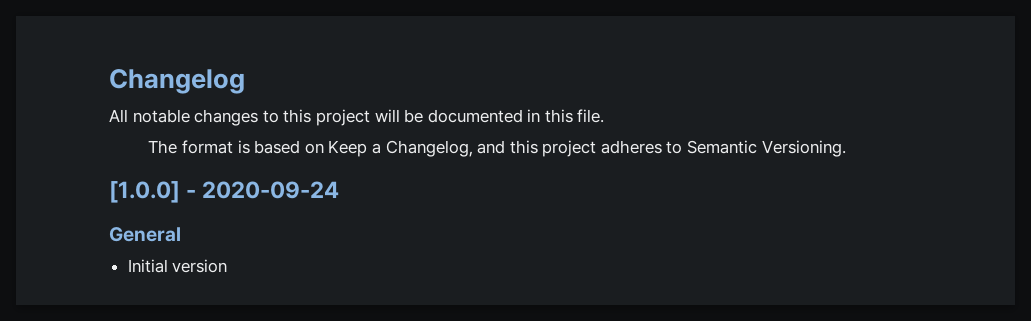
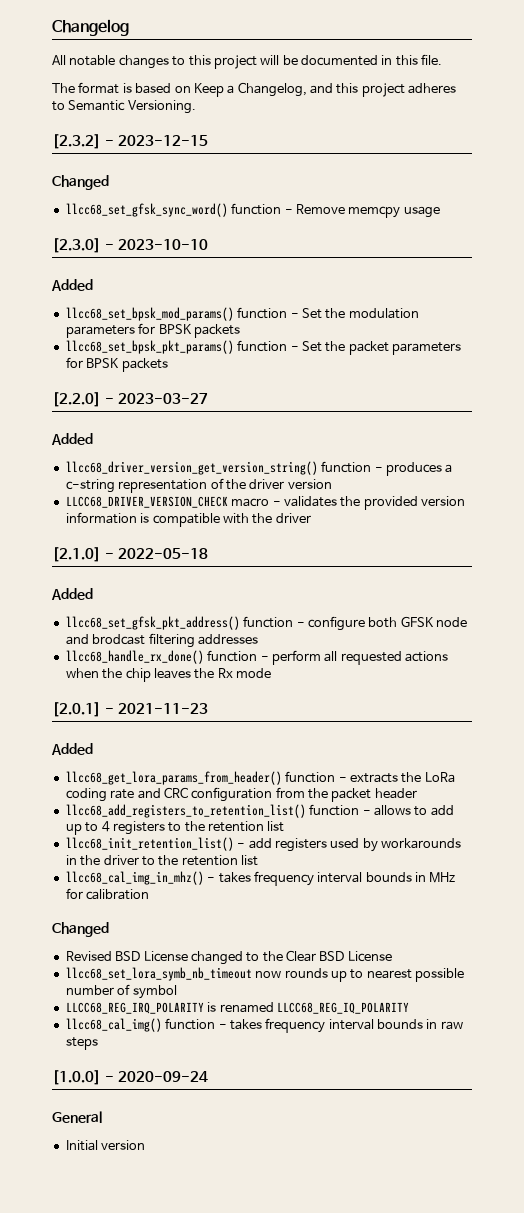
(846, 148) none -> [52,134,208,149] [52,175,109,190] [65,203,440,218] [52,238,208,253] [51,279,93,291] [65,307,419,321] [65,323,240,338] [65,340,461,355] [65,357,168,372] [52,392,208,407] [51,433,93,445] [65,461,453,476] [65,478,332,493] [65,496,465,510] [65,512,311,527] [52,547,208,562] [51,588,93,600] [65,616,467,631] [65,633,258,648] [65,650,448,665] [65,668,271,682] [52,702,208,717] [51,743,93,755] [65,771,455,785] [65,787,417,802] [65,804,454,818] [65,821,285,835] [65,837,461,852] [65,855,258,866] [65,871,456,886] [65,888,150,900] [52,922,109,937] [65,950,392,965] [65,967,464,982] [65,984,177,999] [65,1002,409,1014] [65,1018,463,1033] [65,1037,98,1050] // [2.3.2] - 2023-12-15 // Changed // llcc68_set_gfsk_sync_word() function - Remove memcpy usage // [2.3.0] - 2023-10-10 // Added // llcc68_set_bpsk_mod_params() function - Set the modulation parameters for BPSK packets // llcc68_set_bpsk_pkt_params() function - Set the packet parameters for BPSK packets // [2.2.0] - 2023-03-27 // Added // llcc68_driver_version_get_version_string() function - produces a c-string representation of the driver version // LLCC68_DRIVER_VERSION_CHECK macro - validates the provided version information is compatible with the driver // [2.1.0] - 2022-05-18 // Added // llcc68_set_gfsk_pkt_address() function - configure both GFSK node and brodcast filtering addresses // llcc68_handle_rx_done() function - perform all requested actions when the chip leaves the Rx mode // [2.0.1] - 2021-11-23 // Added // llcc68_get_lora_params_from_header() function - extracts the LoRa coding rate and CRC configuration from the packet header // llcc68_add_registers_to_retention_list() function - allows to add up to 4 registers to the retention list // llcc68_init_retention_list() - add registers used by workarounds in the driver to the retention list // llcc68_cal_img_in_mhz() - takes frequency interval bounds in MHz for calibration // Changed // Revised BSD License changed to the Clear BSD License // llcc68_set_lora_symb_nb_timeout now rounds up to nearest possible number of symbol // LLCC68_REG_IRQ_POLARITY is renamed LLCC68_REG_IQ_POLARITY // llcc68_cal_img() function - takes frequency interval bounds in raw steps

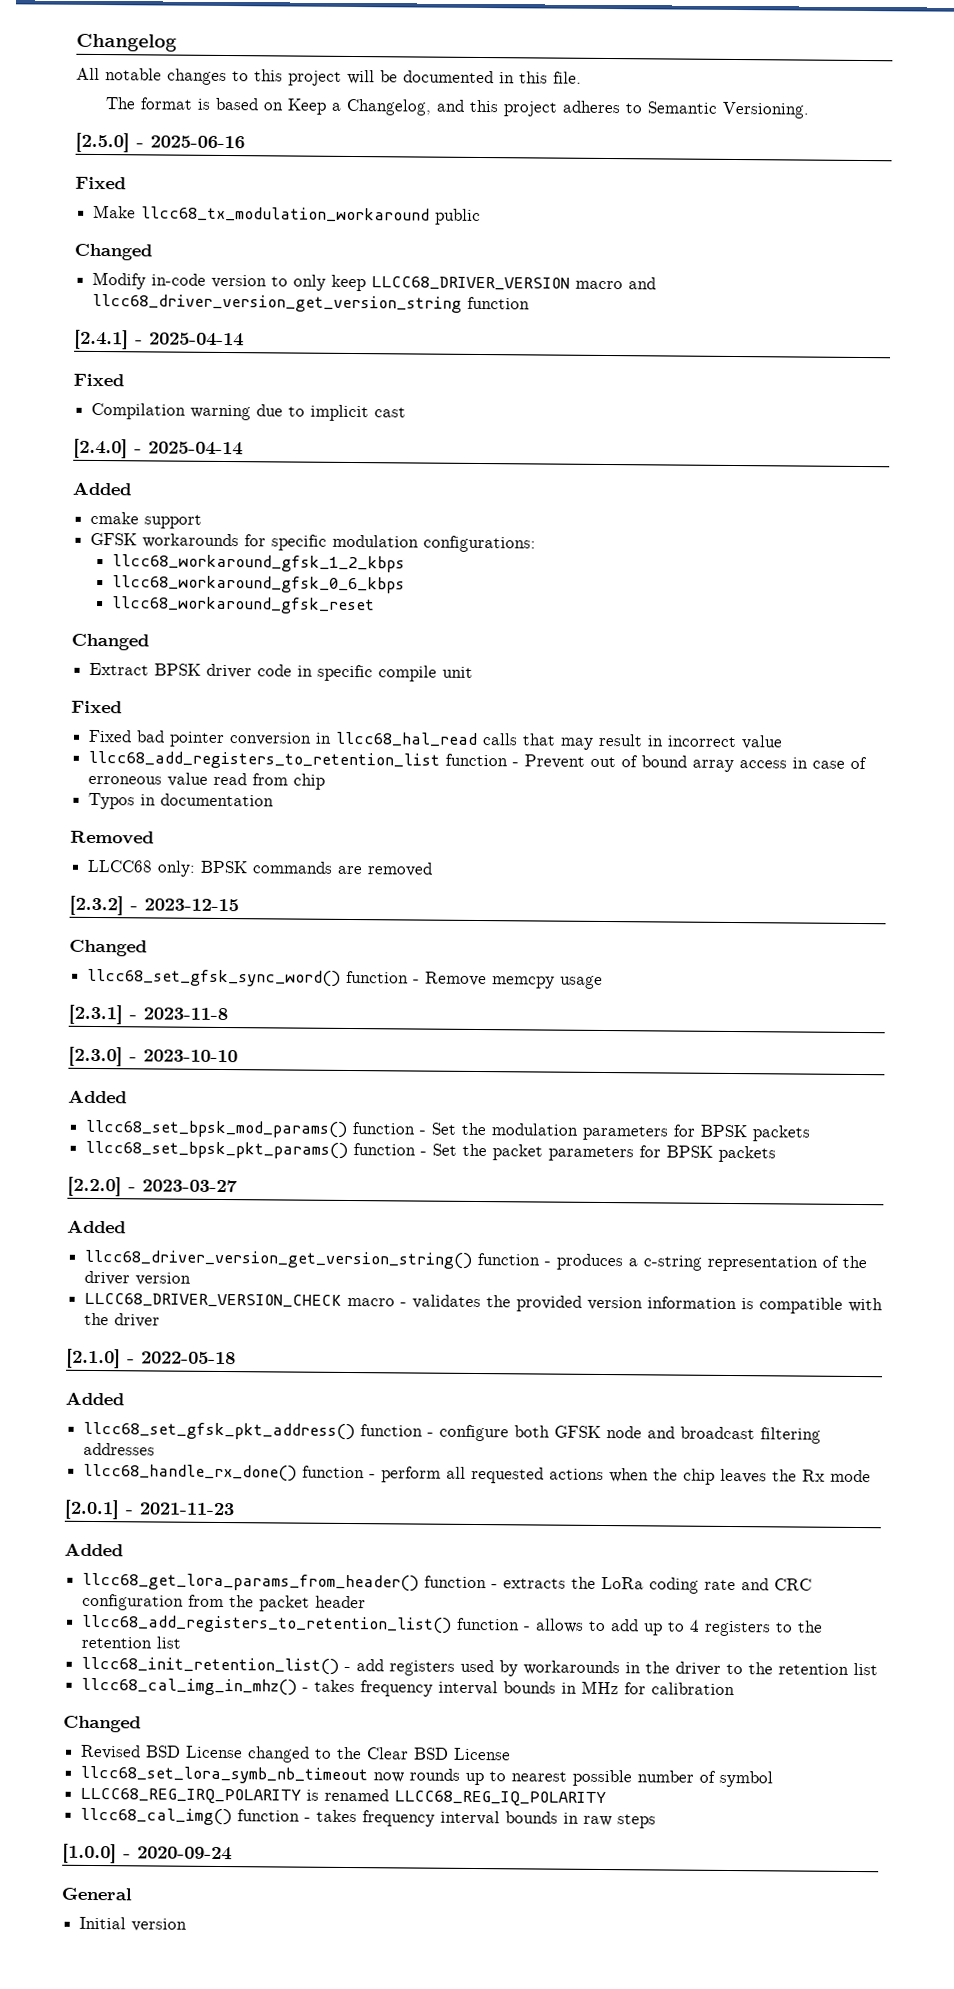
(196, 107) none -> [75,132,245,153] [75,176,126,190] [93,204,482,226] [74,243,152,261] [92,271,657,292] [92,293,531,313] [74,329,244,350] [73,373,124,387] [91,402,407,422] [73,438,243,459] [72,481,132,496] [90,511,203,529] [90,532,537,553] [111,554,405,573] [111,575,405,594] [110,596,375,615] [71,633,149,651] [89,662,474,682] [71,700,122,714] [88,729,784,750] [88,750,868,773] [88,772,326,790] [88,792,275,810] [70,830,154,845] [87,859,434,877] // [2.5.0] - 2025-06-16 // Fixed // Make llcc68_tx_modulation_workaround public // Changed // Modify in-code version to only keep LLCC68_DRIVER_VERSION macro and llcc68_driver_version_get_version_string function // [2.4.1] - 2025-04-14 // Fixed // Compilation warning due to implicit cast // [2.4.0] - 2025-04-14 // Added // cmake support // GFSK workarounds for specific modulation configurations: // llcc68_workaround_gfsk_1_2_kbps // llcc68_workaround_gfsk_0_6_kbps // llcc68_workaround_gfsk_reset // Changed // Extract BPSK driver code in specific compile unit // Fixed // Fixed bad pointer conversion in llcc68_hal_read calls that may result in incorrect value // llcc68_add_registers_to_retention_list function - Prevent out of bound array access in case of erroneous value read from chip // Typos in documentation // Removed // LLCC68 only: BPSK commands are removed
(440, 212) none -> [68,1004,228,1025] // [2.3.1] - 2023-11-8
[92,634,146,645] brodcast -> [680,1426,756,1440] broadcast

